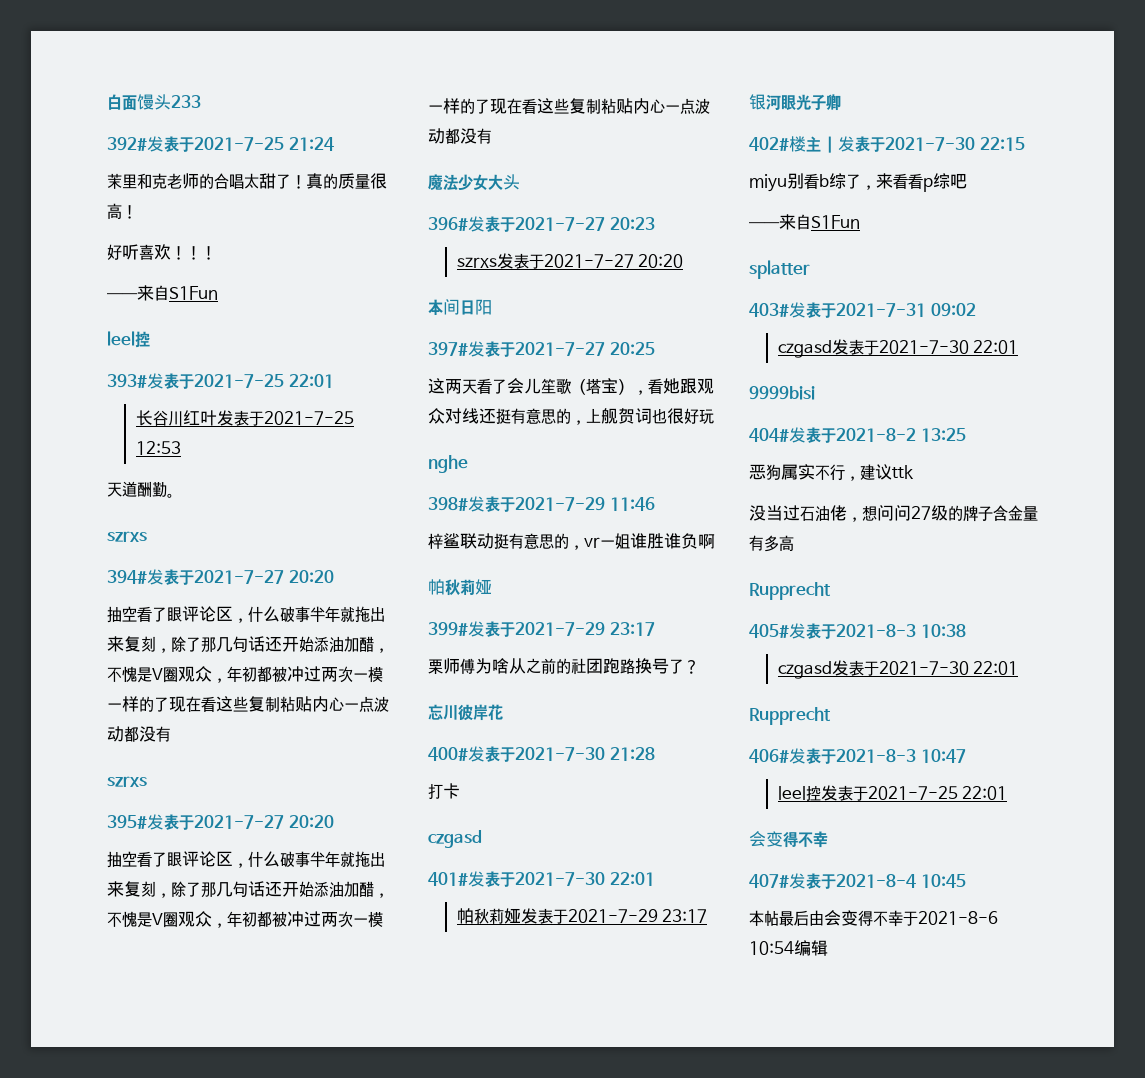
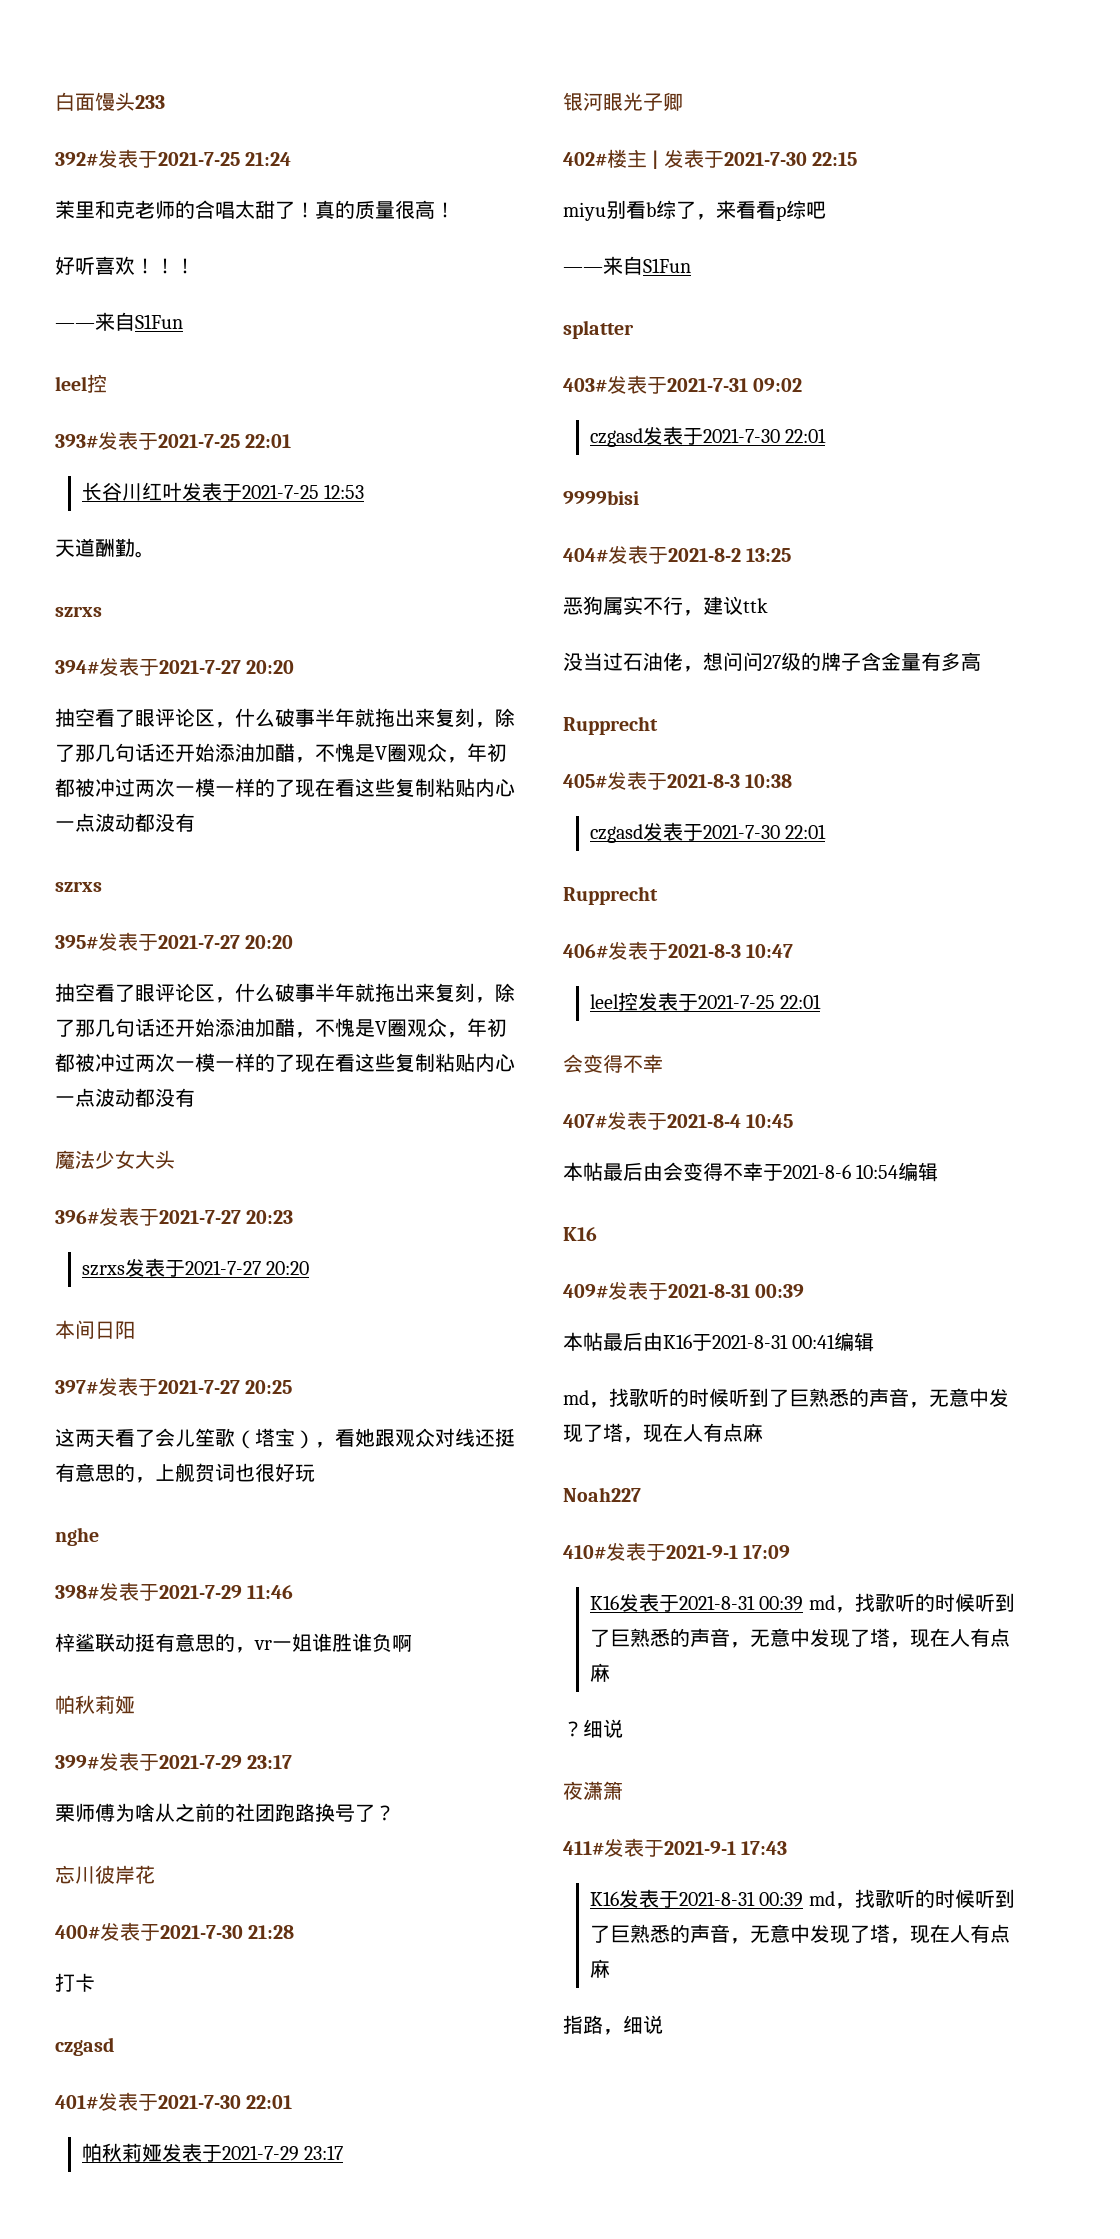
(828, 948) none -> [563,1227,597,1241] [563,1281,805,1300] [563,1332,875,1352] [563,1388,1009,1408] [563,1423,763,1443] [563,1487,641,1502] [563,1542,791,1561] [589,1593,1015,1613] [589,1628,1010,1648] [589,1663,610,1682] [563,1719,623,1738] [563,1781,623,1800] [563,1838,788,1857] [589,1889,1015,1909] [589,1924,1010,1944] [589,1959,610,1978] [563,2015,663,2035] // K16 // 409#发表于2021-8-31 00:39 // 本帖最后由K16于2021-8-31 00:41编辑 // md，找歌听的时候听到了巨熟悉的声音，无意中发现了塔，现在人有点麻 // Noah227 // 410#发表于2021-9-1 17:09 // K16发表于2021-8-31 00:39 md，找歌听的时候听到了巨熟悉的声音，无意中发现了塔，现在人有点麻 // ？细说 // 夜潇箫 // 411#发表于2021-9-1 17:43 // K16发表于2021-8-31 00:39 md，找歌听的时候听到了巨熟悉的声音，无意中发现了塔，现在人有点麻 // 指路，细说

